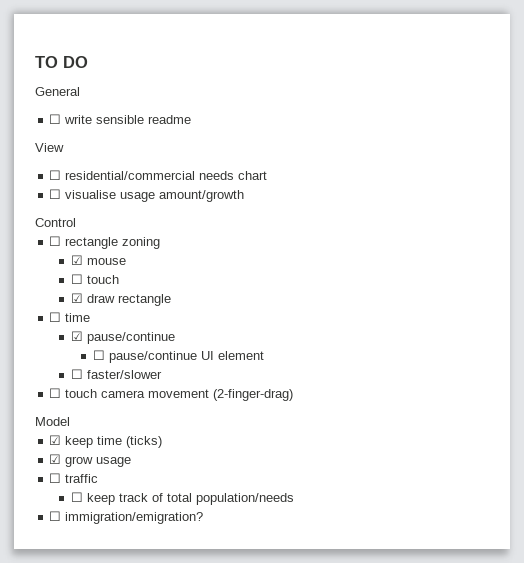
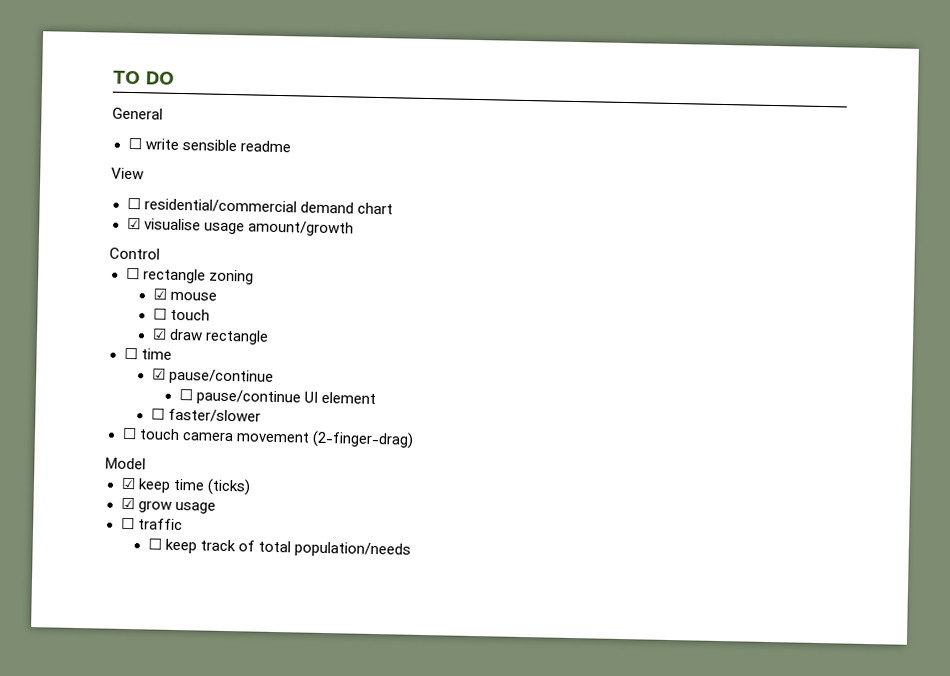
[199,171,235,180] needs -> [299,201,354,214] demand
[49,189,62,199] ☐ -> [126,217,141,230] ☑
[49,511,204,524] // ☐ immigration/emigration? -> (411, 549) none

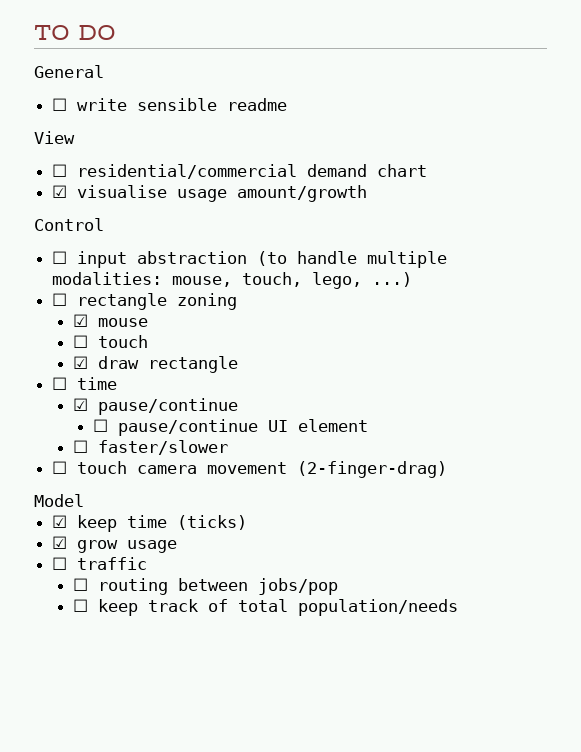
(160, 253) none -> [52,251,448,268] [52,272,413,289] // ☐ input abstraction (to handle multiple modalities: mouse, touch, lego, ...)
(183, 524) none -> [72,578,338,595] // ☐ routing between jobs/pop

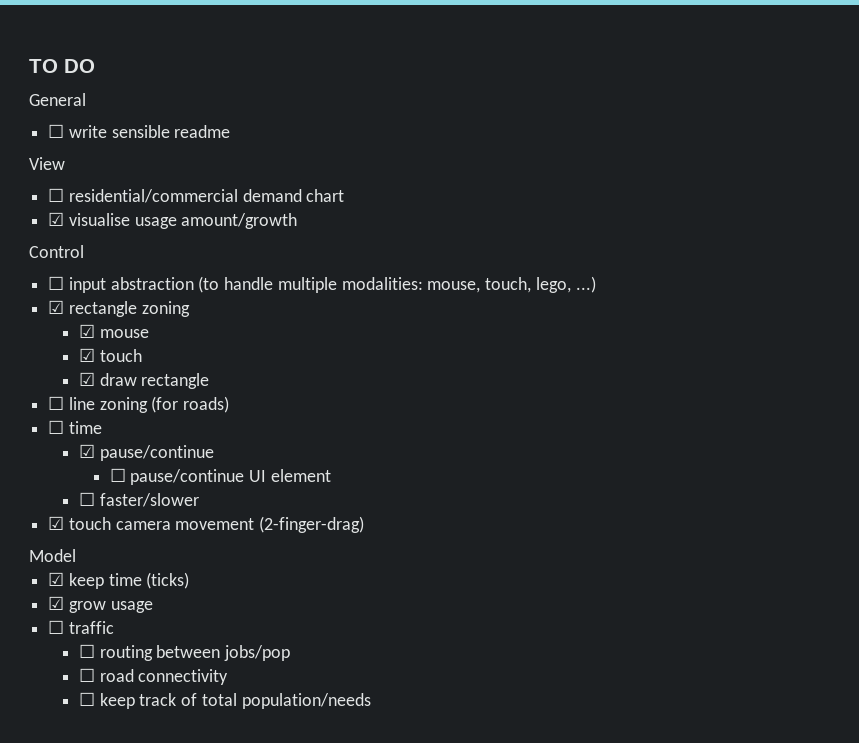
[52,293,68,306] ☐ -> [48,300,65,314] ☑
[72,335,88,348] ☐ -> [78,348,95,362] ☑
(238, 364) none -> [48,396,230,413] // ☐ line zoning (for roads)
[52,461,68,474] ☐ -> [48,516,65,530] ☑
(338, 586) none -> [78,668,229,685] // ☐ road connectivity

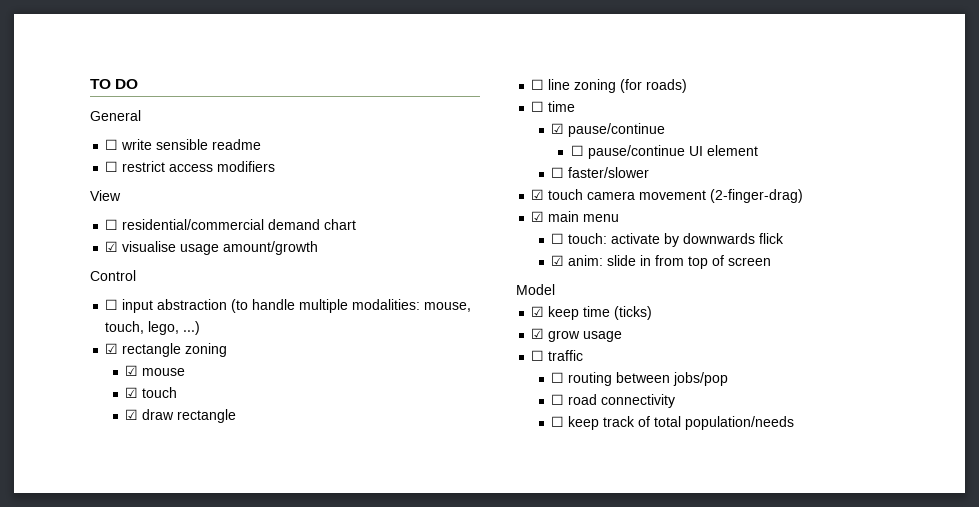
(231, 131) none -> [105,161,276,172] // ☐ restrict access modifiers
(365, 524) none -> [531,211,620,222] [551,233,785,247] [551,255,772,269] // ☑ main menu // ☐ touch: activate by downwards flick // ☑ anim: slide in from top of screen

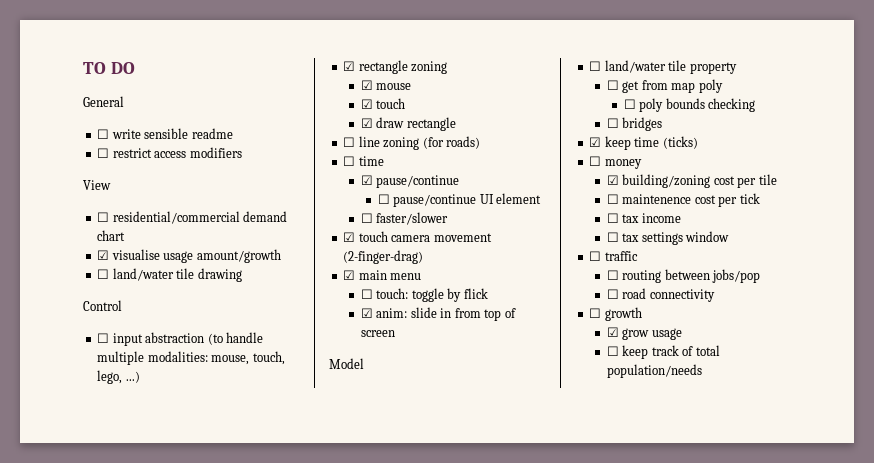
(319, 248) none -> [97,268,242,282] // ☐ land/water tile drawing
[611,233,756,247] activate by downwards -> [411,288,462,302] toggle by
(555, 289) none -> [589,60,737,74] [606,79,723,93] [623,98,756,112] [606,117,663,131] // ☐ land/water tile property // ☐ get from map poly // ☐ poly bounds checking // ☐ bridges
[531,328,623,342] // ☑ grow usage -> [589,156,642,169] [606,174,777,188] [606,193,760,207] [606,213,681,223] [606,231,730,245] // ☐ money // ☑ building/zoning cost per tile // ☐ maintenence cost per tick // ☐ tax income // ☐ tax settings window
(676, 401) none -> [589,307,642,321] [606,327,682,340] // ☐ growth // ☑ grow usage

